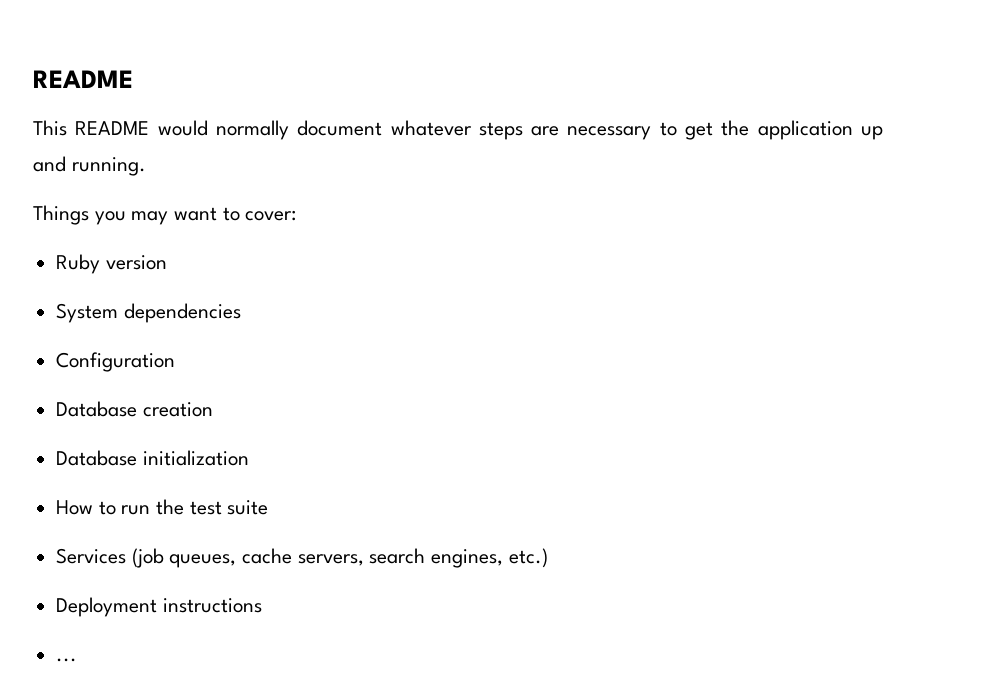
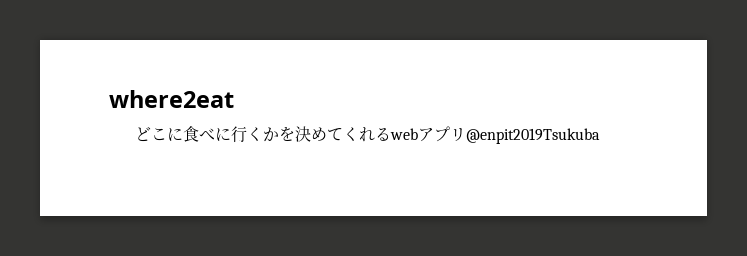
[33,70,133,88] [33,120,883,140] [33,156,146,176] [33,205,297,225] [56,254,167,274] [56,303,241,323] [56,352,176,372] [56,401,213,417] [56,450,249,466] [56,499,269,515] [56,548,548,568] [56,597,262,617] [56,658,78,662] README // This README would normally document whatever steps are necessary to get the application up and running. // Things you may want to cover: // Ruby version // System dependencies // Configuration // Database creation // Database initialization // How to run the test suite // Services (job queues, cache servers, search engines, etc.) // Deployment instructions // ... -> [109,90,234,108] [134,126,600,144] where2eat // どこに食べに行くかを決めてくれるwebアプリ@enpit2019Tsukuba

